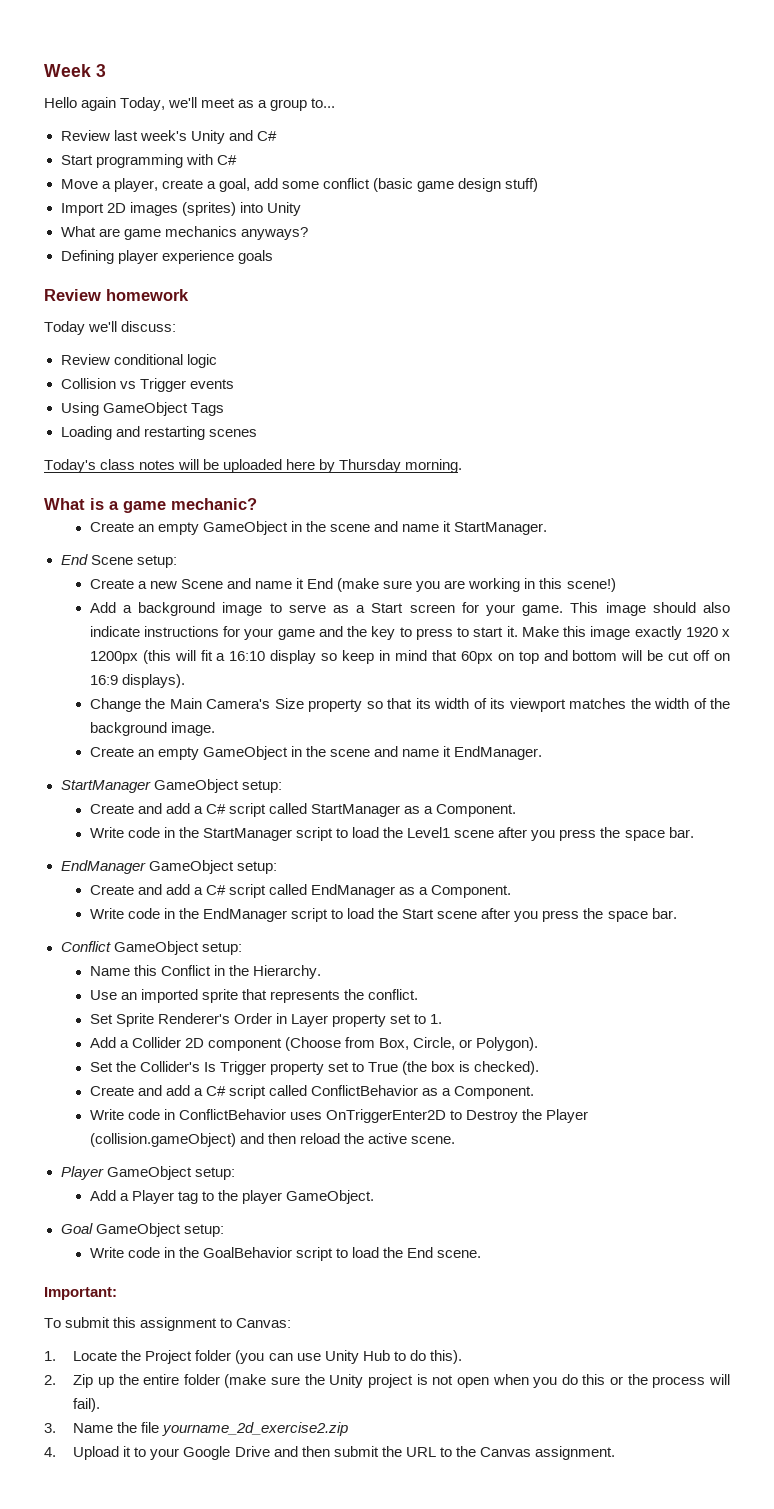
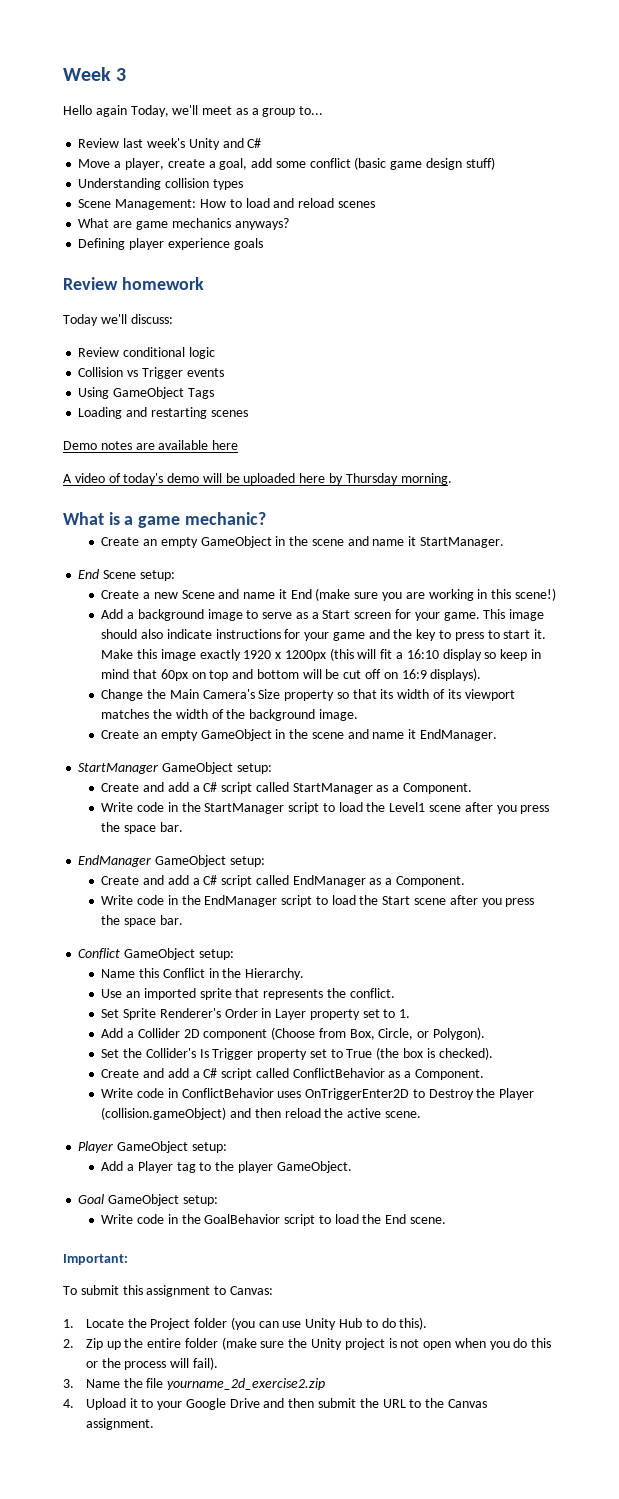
[60,154,237,168] // Start programming with C# -> (262, 143) none
[60,202,301,216] Import 2D images (sprites) into Unity -> [78,178,243,190] [78,198,375,210] Understanding collision types // Scene Management: How to load and reload scenes
[44,459,176,473] Today's class notes -> [63,440,239,450] [63,473,200,485] Demo notes are available here // A video of today's demo

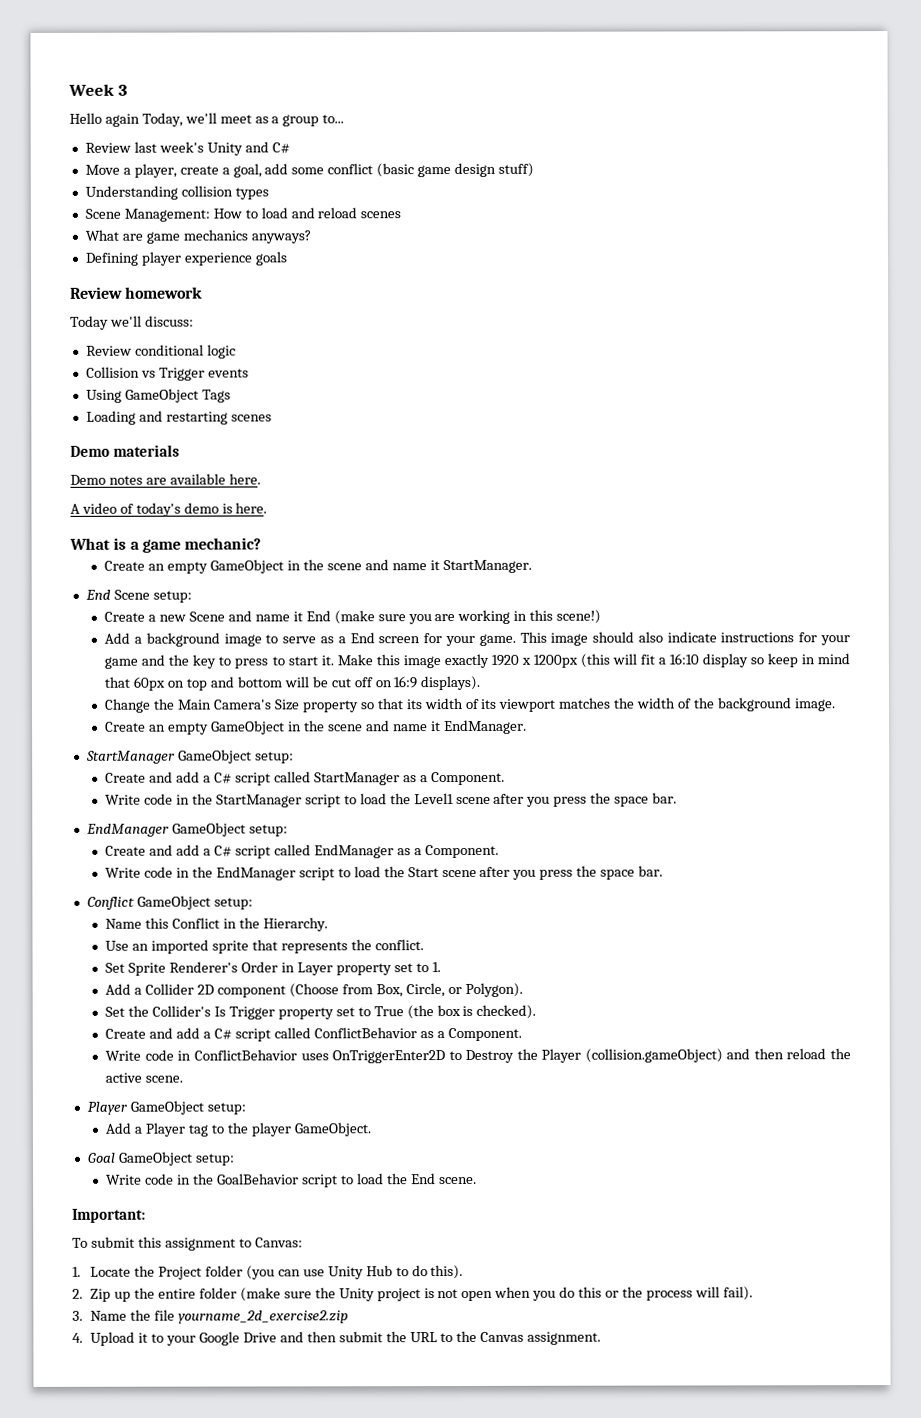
(248, 413) none -> [70,444,180,457] // Demo materials
[212,440,239,450] here -> [228,473,261,485] here.
[202,473,452,485] will be uploaded here by Thursday morning. -> [221,502,268,514] is here.
[322,610,351,619] Start -> [349,632,375,644] End

